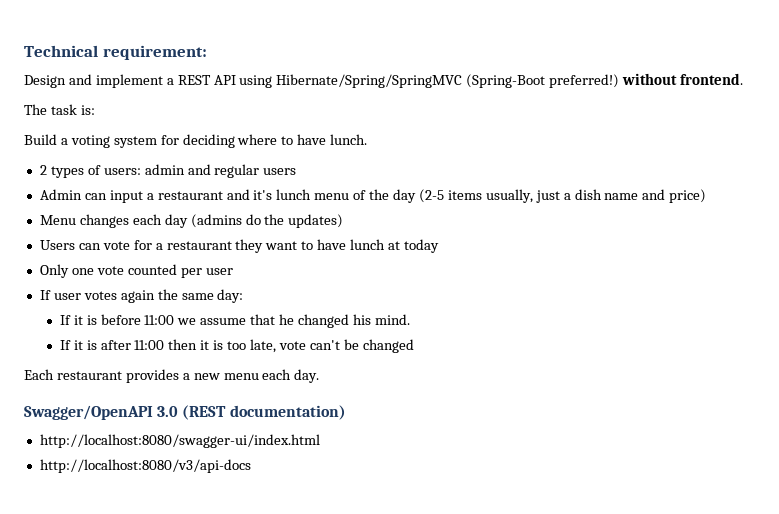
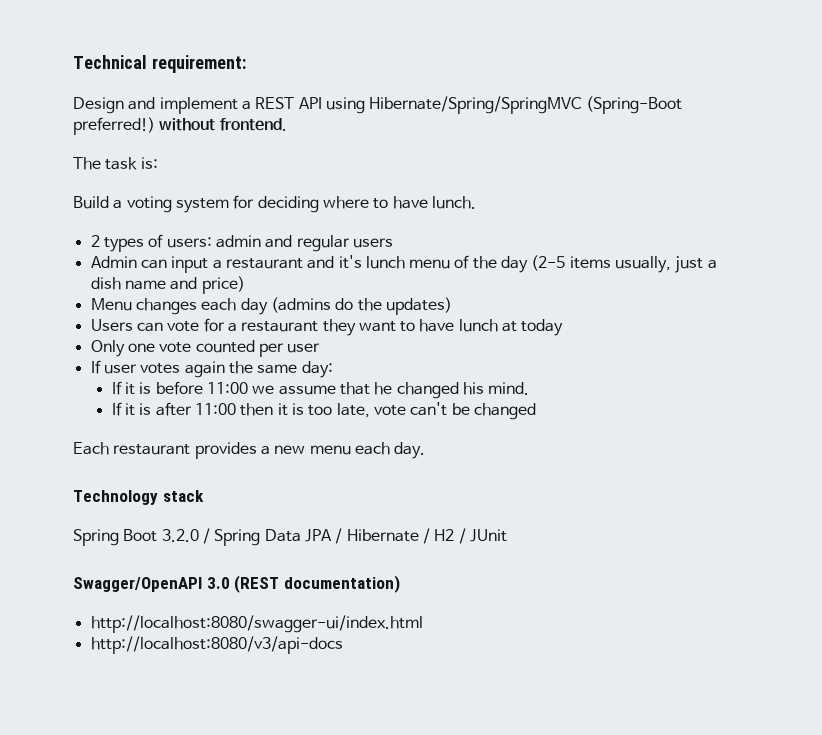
(320, 376) none -> [73,490,204,505] [73,528,507,546] // Technology stack // Spring Boot 3.2.0 / Spring Data JPA / Hibernate / H2 / JUnit

